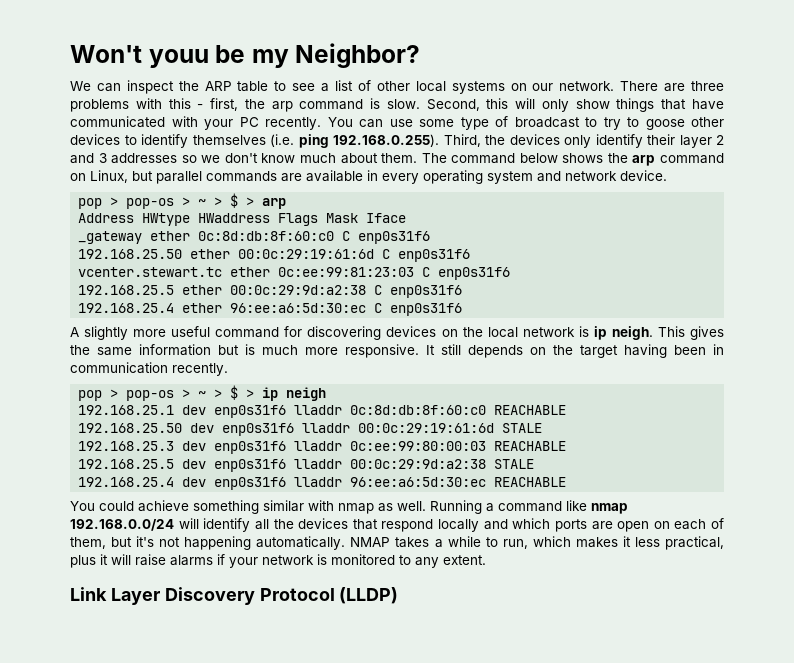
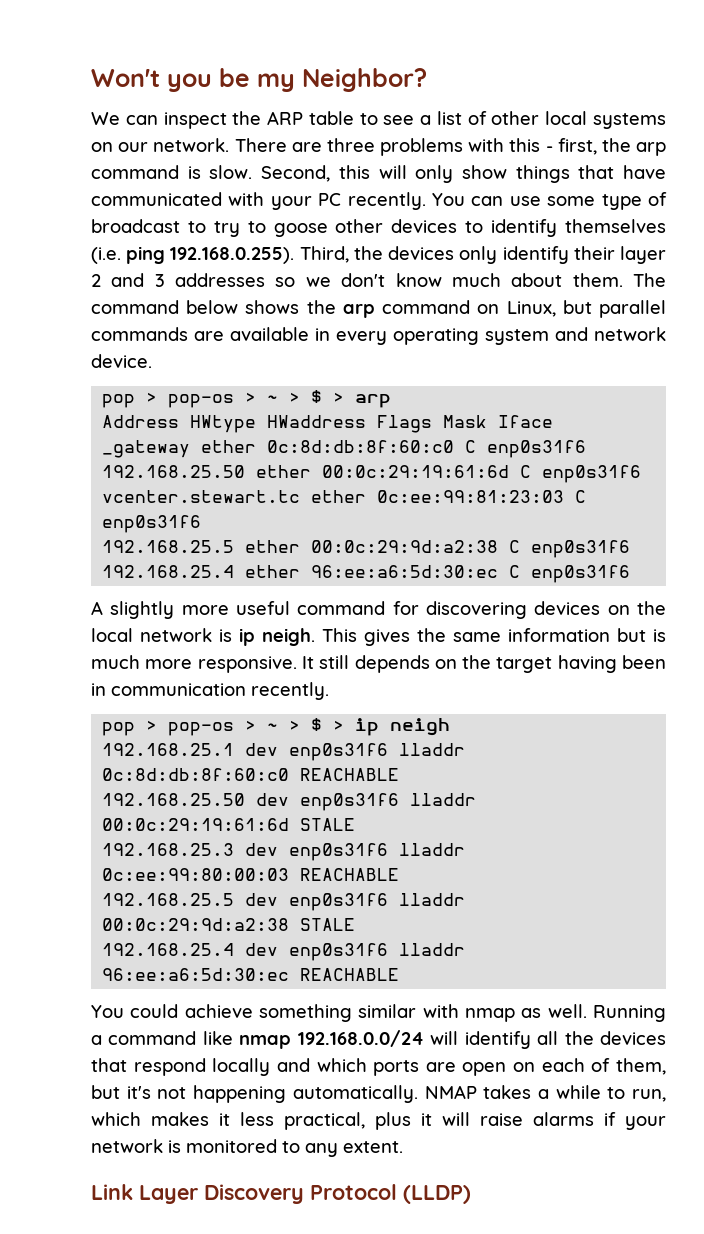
[148,49,209,68] youu -> [167,73,212,92] you

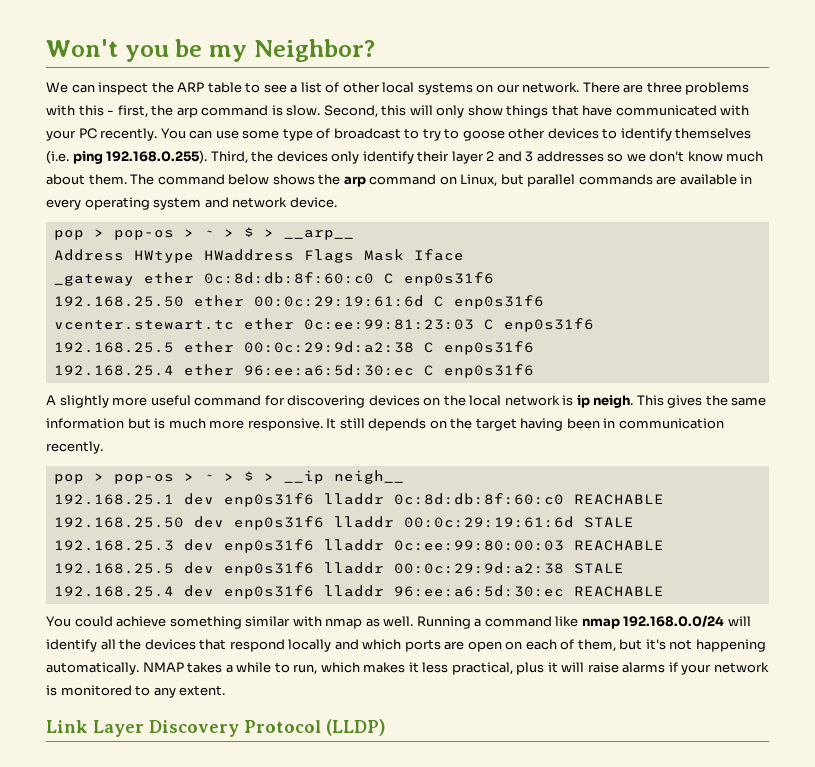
[355,394,392,408] arp -> [283,230,354,240] __arp__
[355,718,451,736] ip neigh -> [283,470,404,484] __ip neigh__

